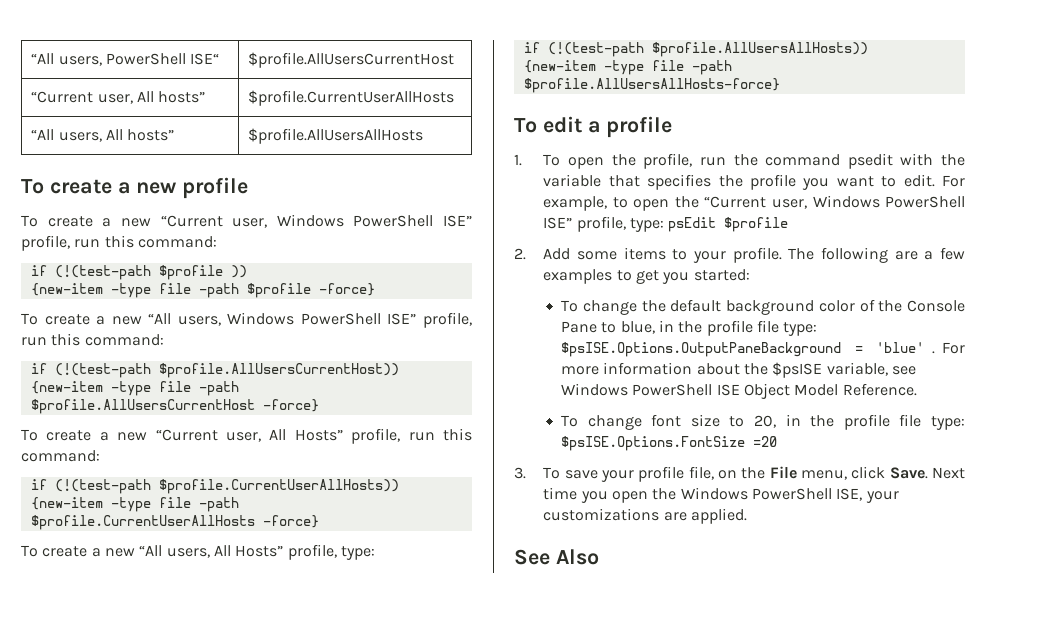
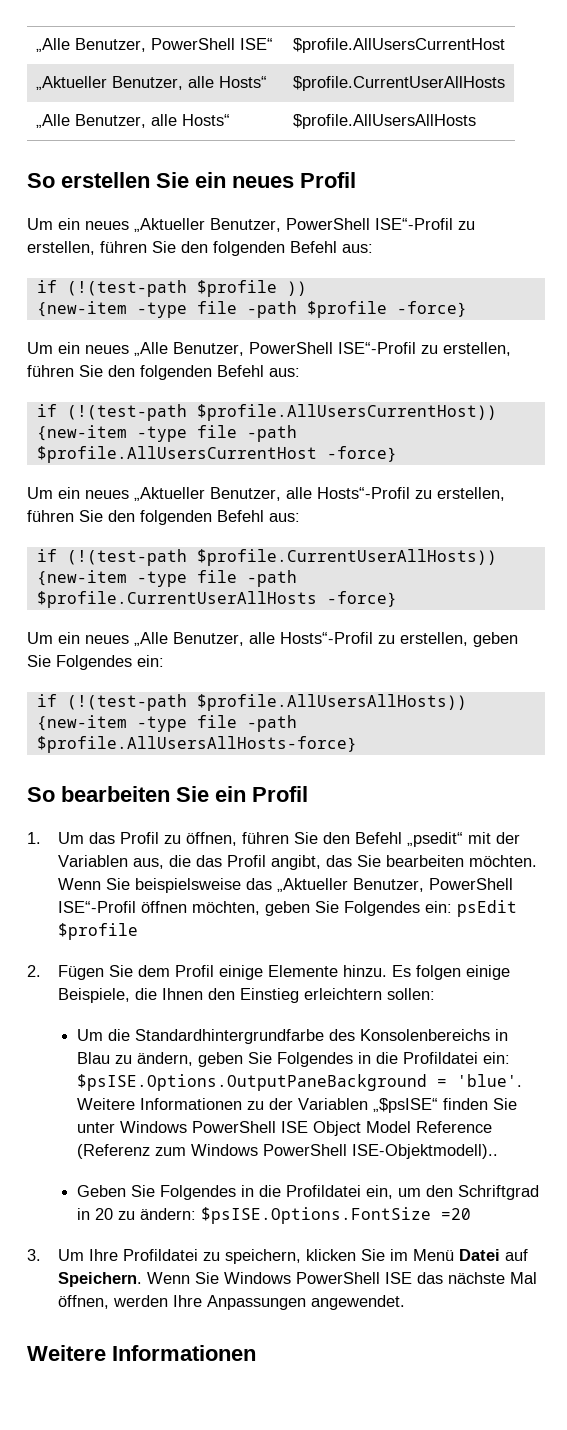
[31,53,102,66] “All users, -> [35,38,146,52] „Alle Benutzer,
[31,91,206,104] [248,90,455,106] [31,129,175,142] [248,128,424,144] [21,177,249,199] [21,214,472,228] [21,235,217,251] “Current user, All hosts” | $profile.CurrentUserAllHosts // “All users, All hosts” | $profile.AllUsersAllHosts // To create a new profile // To create a new “Current user, Windows PowerShell ISE” profile, run this command: -> [35,76,267,90] [292,76,505,91] [35,114,230,128] [292,114,476,129] [27,172,356,188] [27,218,475,232] [27,241,373,256] „Aktueller Benutzer, alle Hosts“ | $profile.CurrentUserAllHosts // „Alle Benutzer, alle Hosts“ | $profile.AllUsersAllHosts // So erstellen Sie ein neues Profil // Um ein neues „Aktueller Benutzer, PowerShell ISE“-Profil zu erstellen, führen Sie den folgenden Befehl aus:
[21,312,472,328] [21,333,164,346] To create a new “All users, Windows PowerShell ISE” profile, run this command: -> [27,342,511,356] [27,365,300,380] Um ein neues „Alle Benutzer, PowerShell ISE“-Profil zu erstellen, führen Sie den folgenden Befehl aus:
[21,428,472,444] [21,450,100,462] To create a new “Current user, All Hosts” profile, run this command: -> [27,487,505,501] [27,510,300,525] Um ein neues „Aktueller Benutzer, alle Hosts“-Profil zu erstellen, führen Sie den folgenden Befehl aus:
[21,544,375,560] To create a new “All users, All Hosts” profile, type: -> [27,632,518,647] [27,655,164,670] Um ein neues „Alle Benutzer, alle Hosts“-Profil zu erstellen, geben Sie Folgendes ein:
[514,116,673,138] [514,153,965,169] [543,174,965,190] [543,195,965,211] [543,216,789,232] [514,247,966,263] [543,269,750,284] [561,299,965,315] [561,320,818,336] [561,342,965,357] [561,362,916,378] To edit a profile // 1. To open the profile, run the command psedit with the variable that specifies the profile you want to edit. For example, to open the “Current user, Windows PowerShell ISE” profile, type: psEdit $profile // 2. Add some items to your profile. The following are a few examples to get you started: // To change the default background color of the Console Pane to blue, in the profile file type: $psISE.Options.OutputPaneBackground = 'blue' . For more information about the $psISE variable, see -> [27,786,308,802] [27,832,521,847] [58,855,538,870] [58,878,514,893] [58,900,518,917] [58,923,139,940] [27,965,511,980] [58,988,436,1003] [76,1029,508,1044] [76,1052,510,1067] [76,1074,522,1091] [76,1098,517,1113] [76,1122,115,1133] So bearbeiten Sie ein Profil // 1. Um das Profil zu öffnen, führen Sie den Befehl „psedit“ mit der Variablen aus, die das Profil angibt, das Sie bearbeiten möchten. Wenn Sie beispielsweise das „Aktueller Benutzer, PowerShell ISE“-Profil öffnen möchten, geben Sie Folgendes ein: psEdit $profile // 2. Fügen Sie dem Profil einige Elemente hinzu. Es folgen einige Beispiele, die Ihnen den Einstieg erleichtern sollen: // Um die Standardhintergrundfarbe des Konsolenbereichs in Blau zu ändern, geben Sie Folgendes in die Profildatei ein: $psISE.Options.OutputPaneBackground = 'blue'. Weitere Informationen zu der Variablen „$psISE“ finden Sie unter
[842,383,917,396] [561,414,966,430] [561,436,778,451] [514,466,966,482] [543,487,899,503] [543,508,748,524] [514,549,599,565] Reference. // To change font size to 20, in the profile file type: $psISE.Options.FontSize =20 // 3. To save your profile file, on the File menu, click Save. Next time you open the Windows PowerShell ISE, your customizations are applied. // See Also -> [415,1121,492,1133] [76,1144,498,1159] [76,1185,539,1200] [76,1207,471,1224] [27,1249,529,1264] [58,1272,538,1287] [58,1295,406,1310] [27,1345,256,1361] Reference (Referenz zum Windows PowerShell ISE-Objektmodell).. // Geben Sie Folgendes in die Profildatei ein, um den Schriftgrad in 20 zu ändern: $psISE.Options.FontSize =20 // 3. Um Ihre Profildatei zu speichern, klicken Sie im Menü Datei auf Speichern. Wenn Sie Windows PowerShell ISE das nächste Mal öffnen, werden Ihre Anpassungen angewendet. // Weitere Informationen

